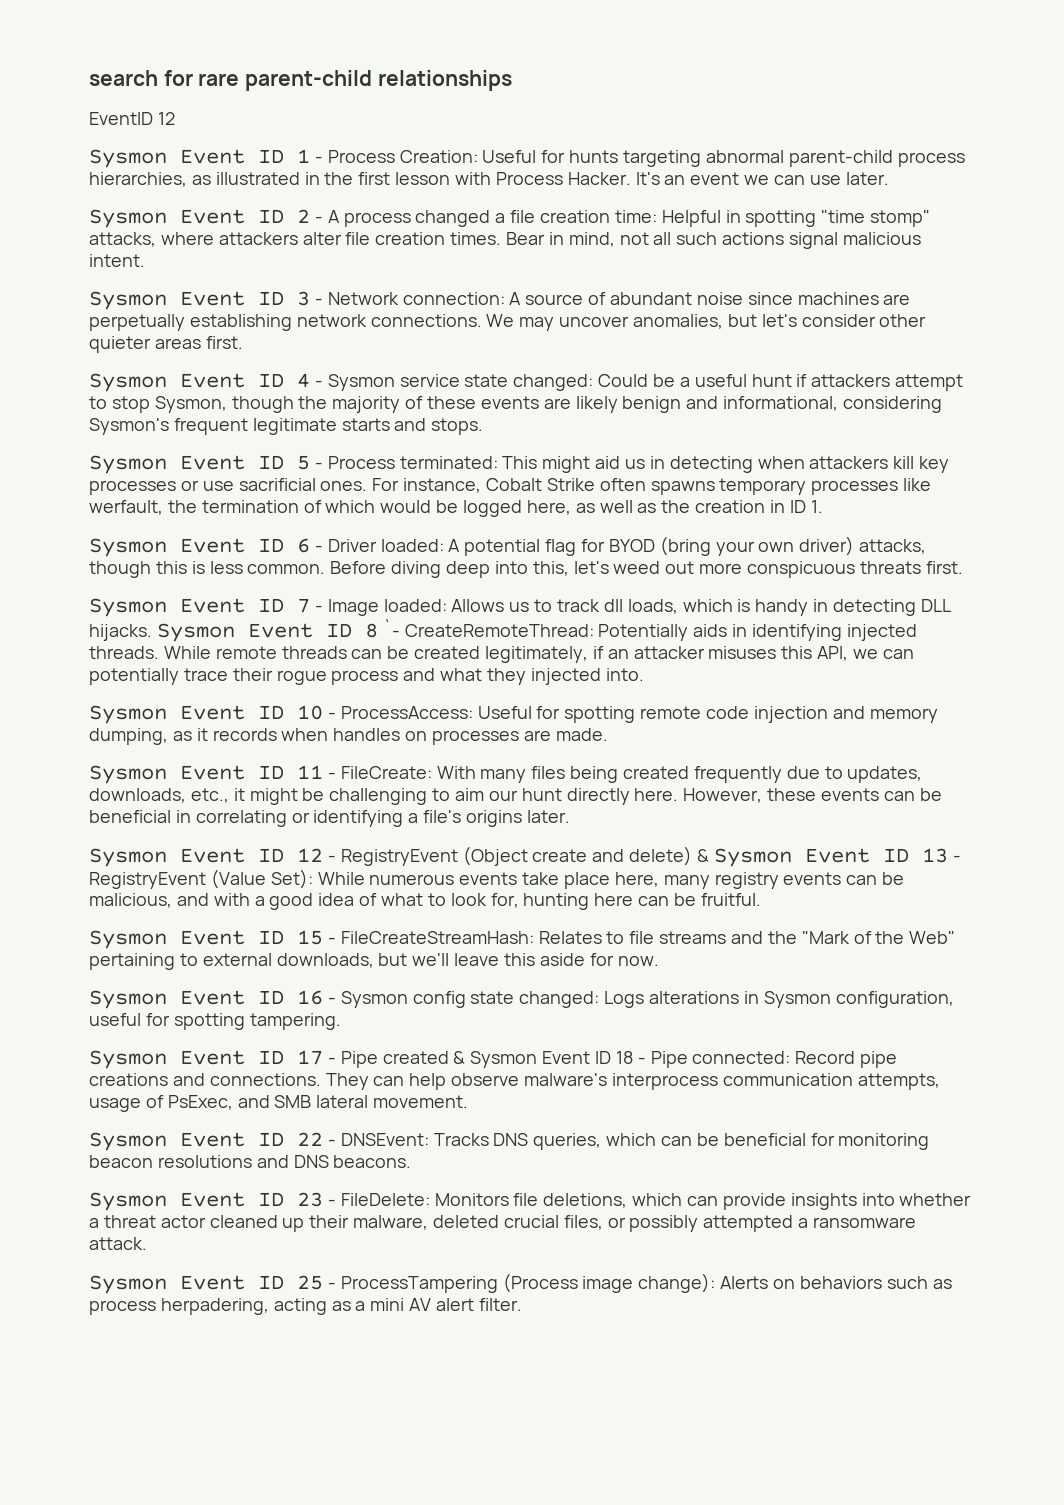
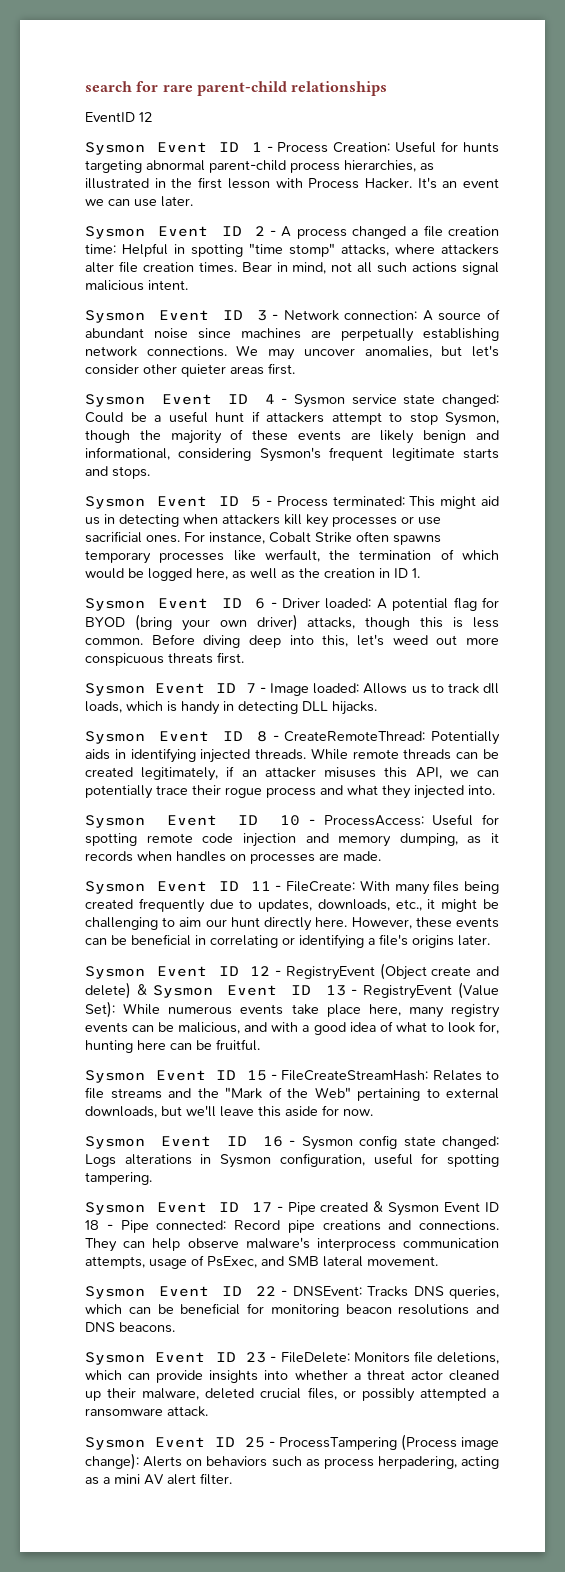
(152, 632) none -> (377, 708) //
[382,619,400,637] `- -> [272,735,279,741] -

